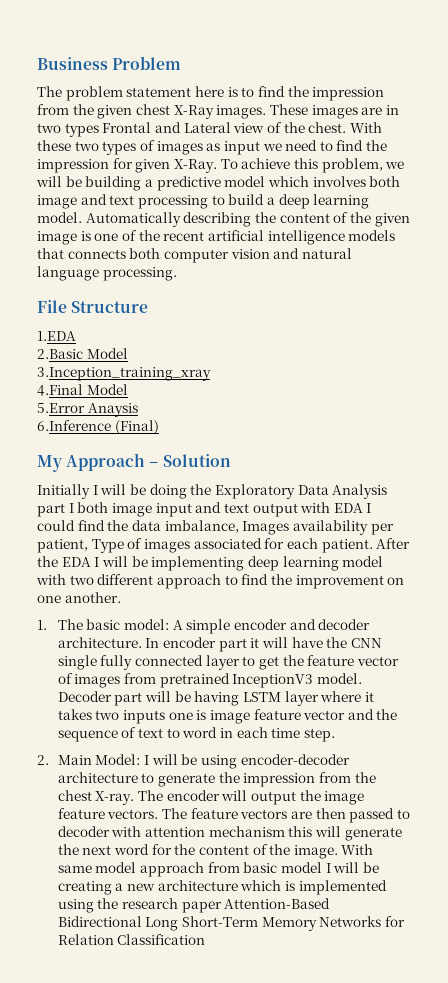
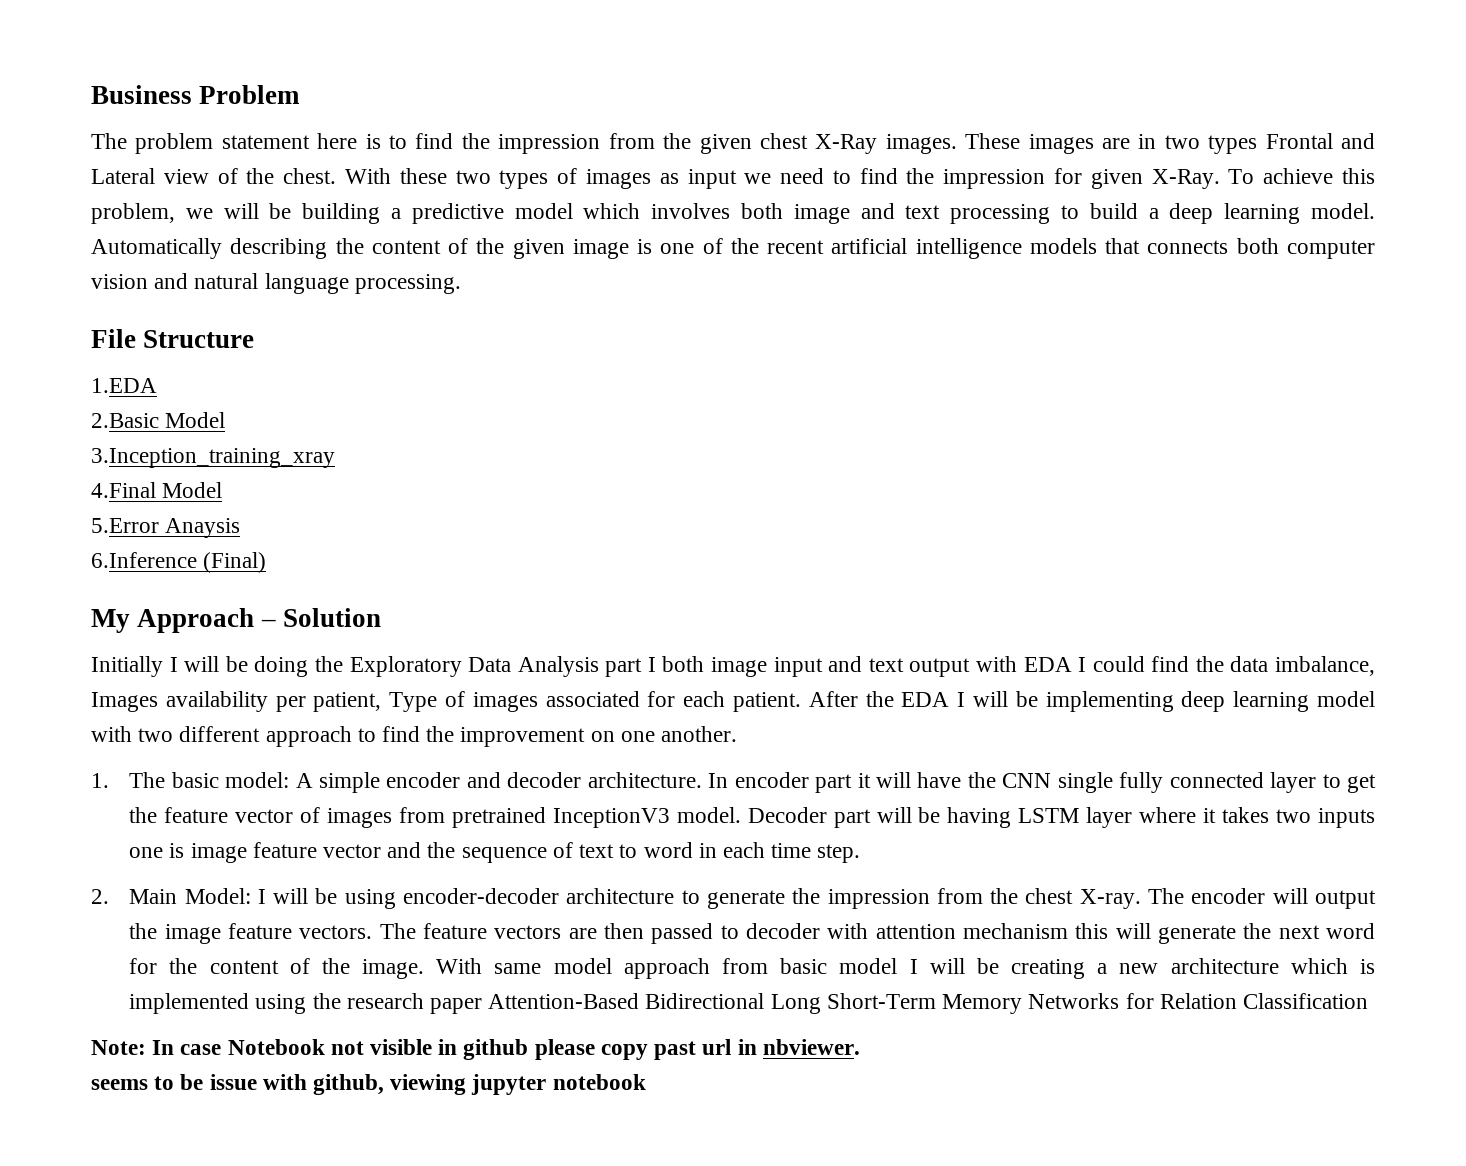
(206, 939) none -> [91,1039,860,1060] [91,1074,646,1095] // Note: In case Notebook not visible in github please copy past url in nbviewer. // seems to be issue with github, viewing jupyter notebook

